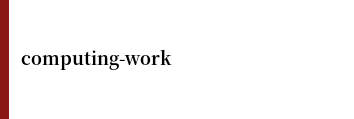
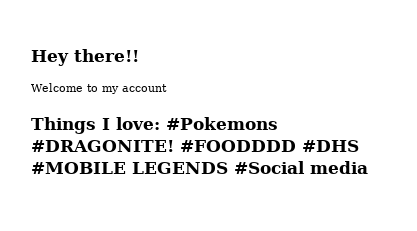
[21,49,172,70] computing-work -> [31,49,139,66] [31,83,167,94] [31,117,278,134] [31,140,359,152] [31,161,368,174] Hey there!! // Welcome to my account // Things I love: #Pokemons #DRAGONITE! #FOODDDD #DHS #MOBILE LEGENDS #Social media

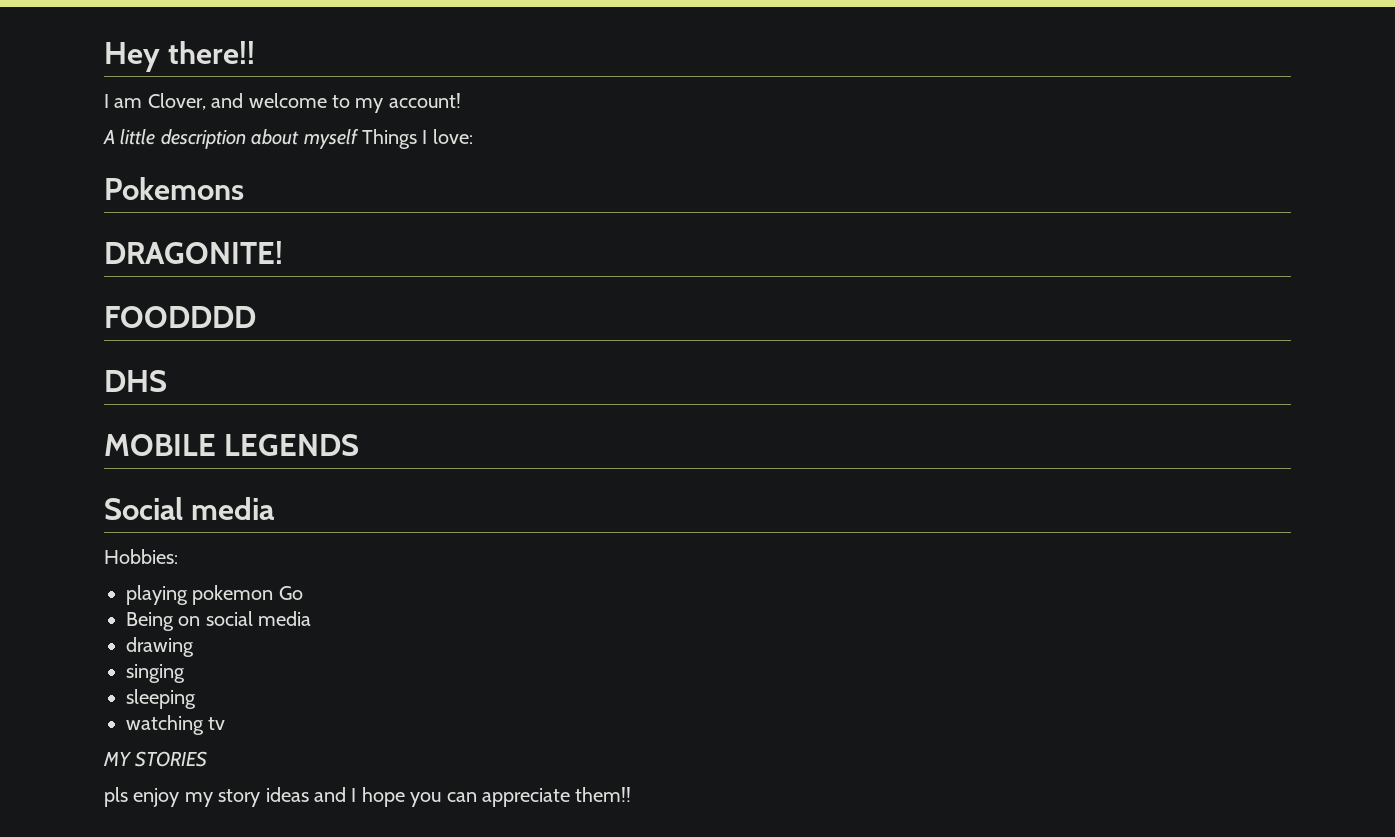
[31,83,167,94] [31,117,278,134] [31,140,359,152] [31,162,126,174] Welcome to my account // Things I love: #Pokemons #DRAGONITE! #FOODDDD #DHS #MOBILE -> [104,93,461,113] [103,129,473,149] [104,177,244,200] [104,241,283,264] [104,306,256,328] [104,370,167,392] [104,434,216,456] I am Clover, and welcome to my account! // A little description about myself Things I love: // Pokemons // DRAGONITE! // FOODDDD // DHS // MOBILE
[234,161,368,174] #Social media -> [104,497,276,520] [104,549,178,564] [126,585,303,605] [126,611,312,631] [126,637,194,657] [126,664,185,683] [126,689,196,709] [126,715,226,735] [103,751,208,767] [104,787,632,807] // Social media // Hobbies: // playing pokemon Go // Being on social media // drawing // singing // sleeping // watching tv // MY STORIES // pls enjoy my story ideas and I hope you can appreciate them!!

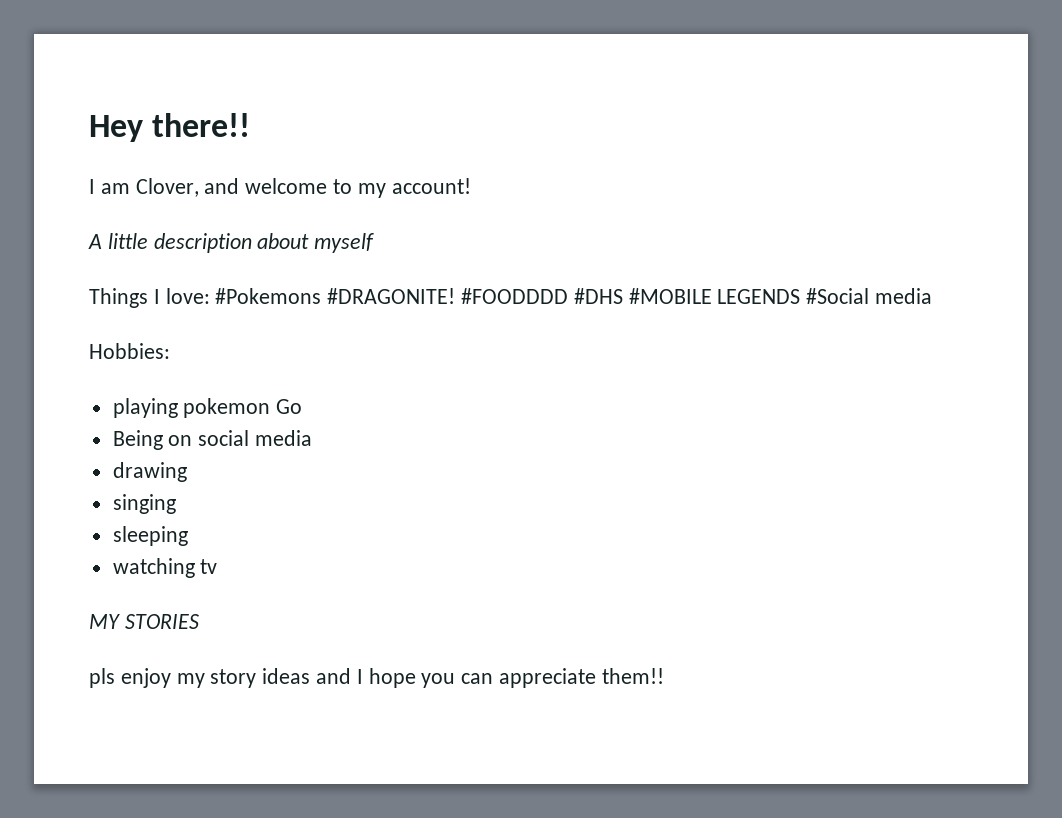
(359, 139) none -> (375, 243) //
[104,177,244,200] [104,241,283,264] [104,306,256,328] [104,370,167,392] [104,434,216,456] // Pokemons // DRAGONITE! // FOODDDD // DHS // MOBILE -> [215,288,712,304] #Pokemons #DRAGONITE! #FOODDDD #DHS #MOBILE
[104,497,183,520] // Social -> [806,288,870,304] #Social

